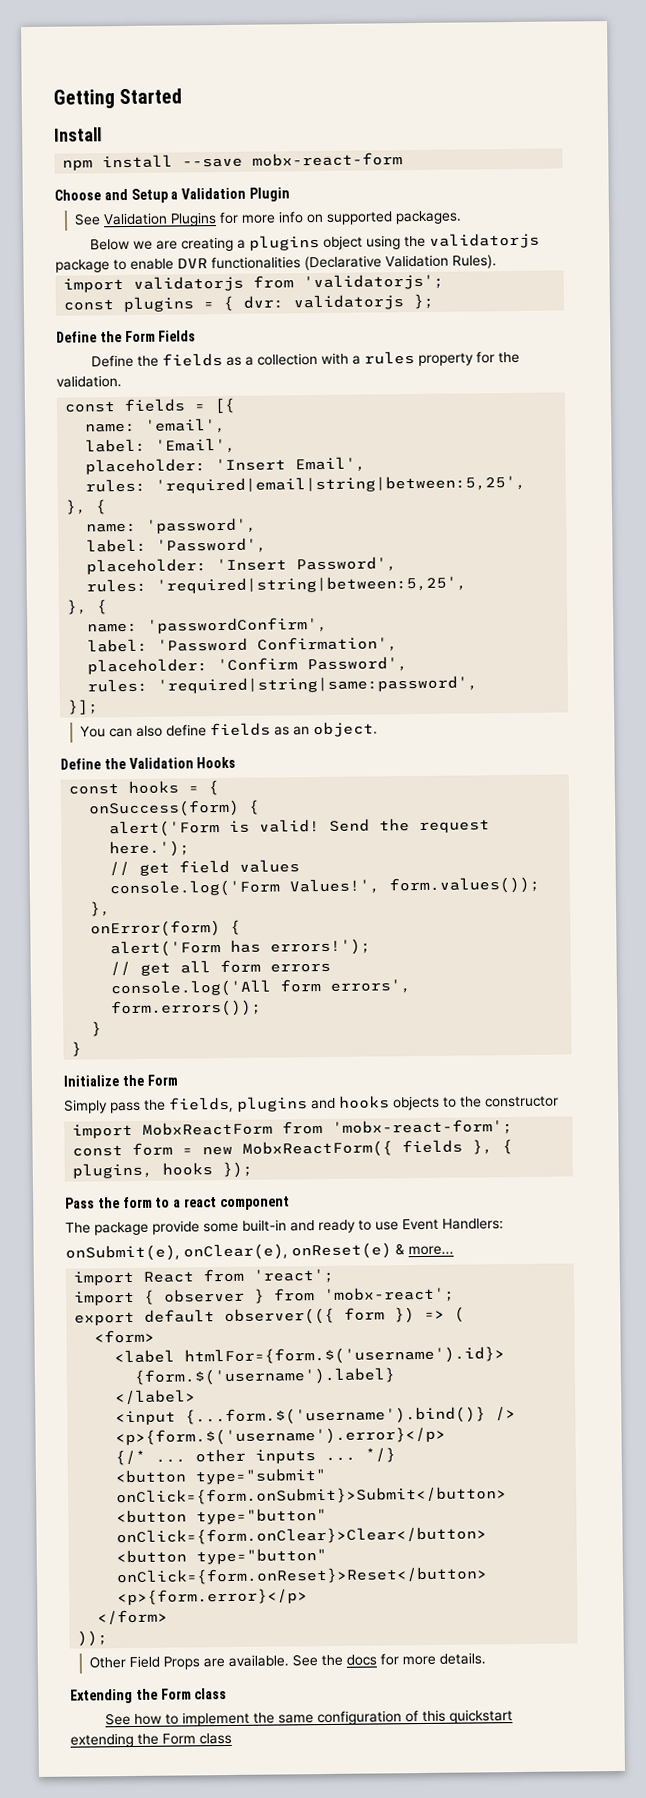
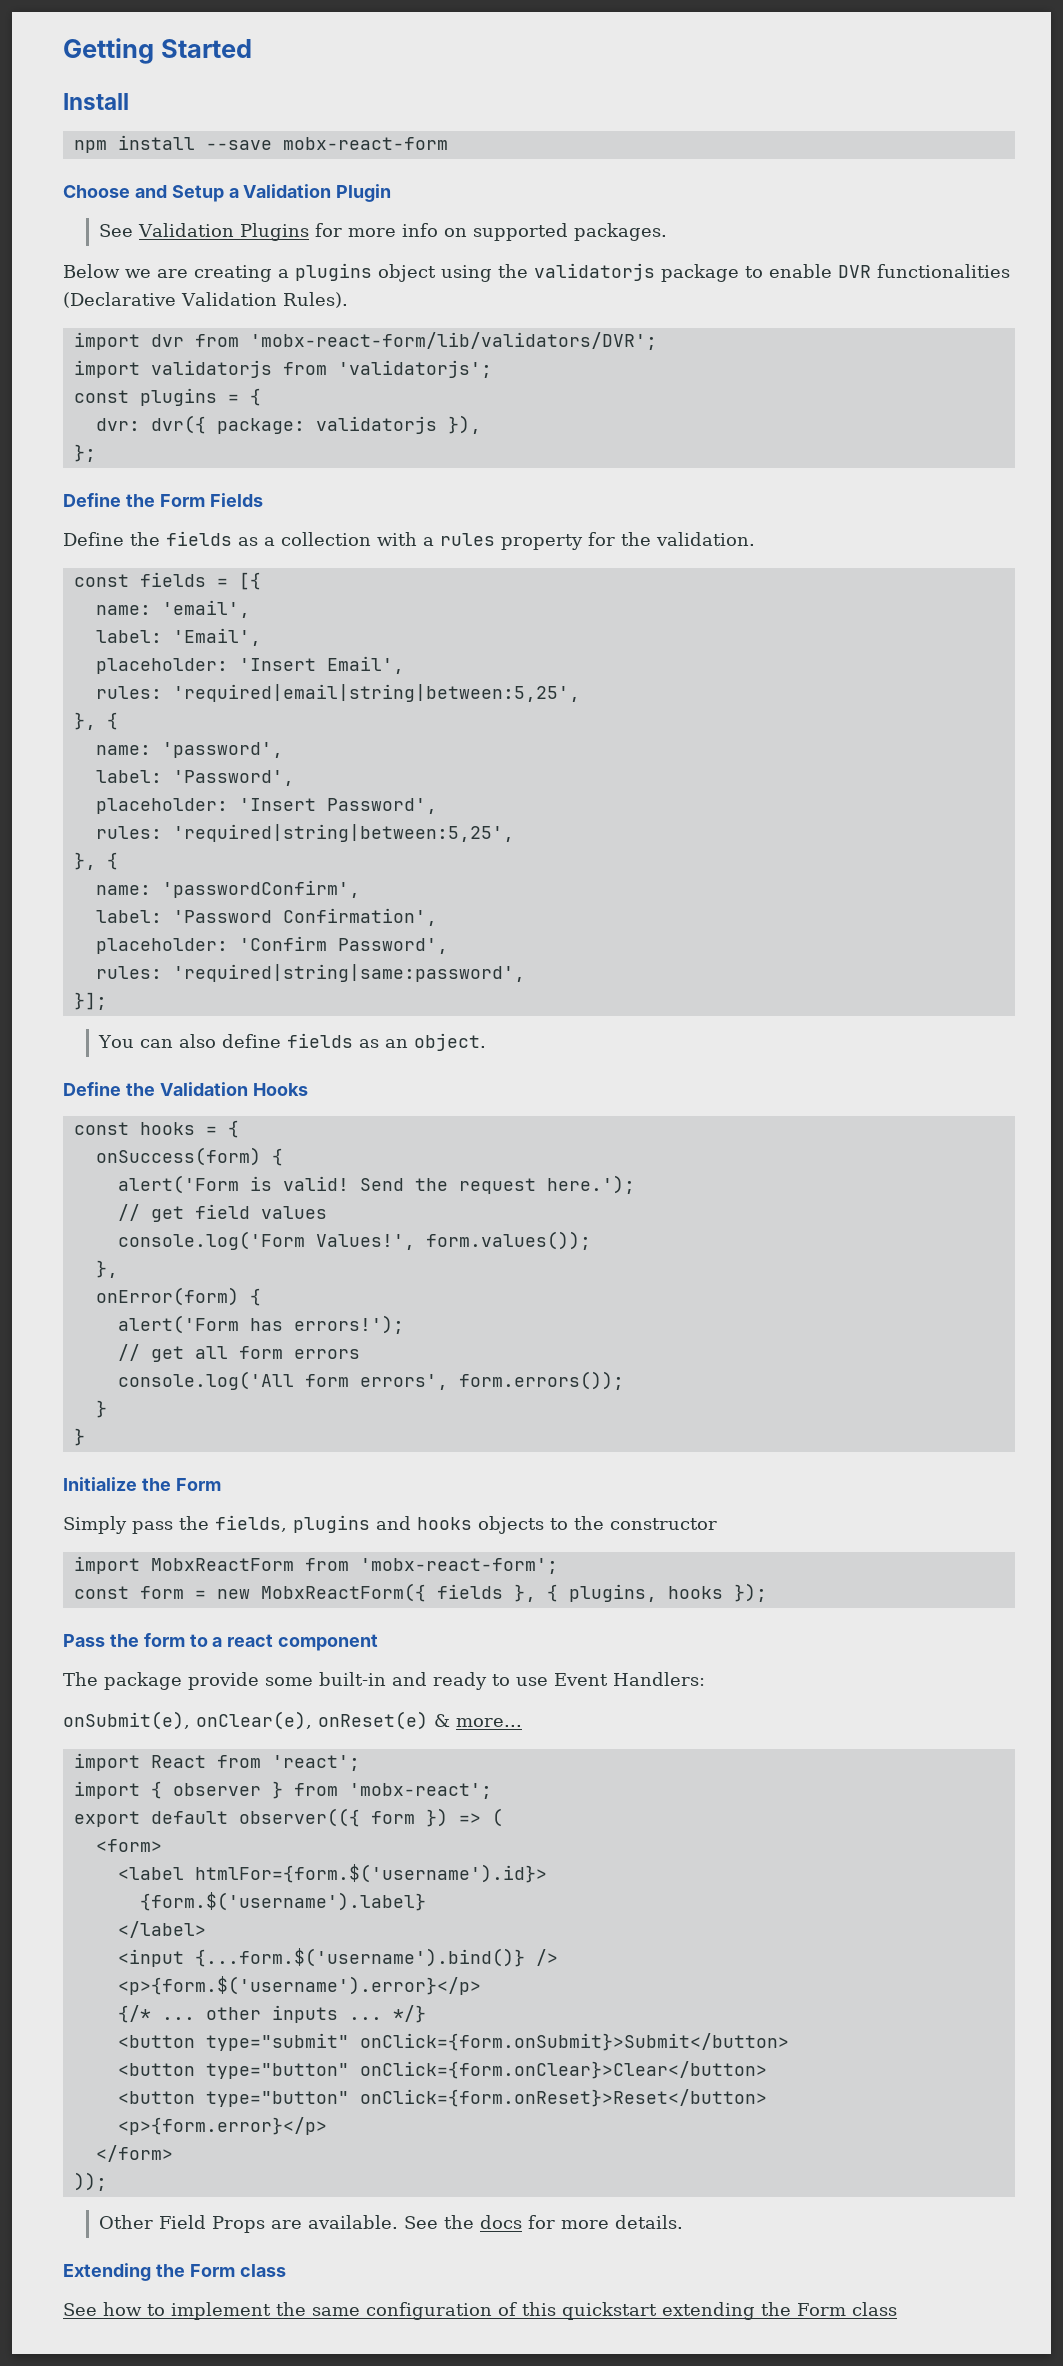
(497, 261) none -> [73,332,657,350] // import dvr from 'mobx-react-form/lib/validators/DVR';
[243,294,405,311] dvr: validatorjs -> [95,415,481,434] // dvr: dvr({ package: validatorjs }), //

